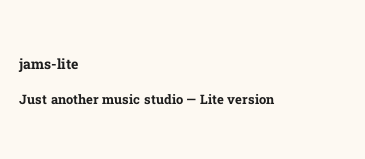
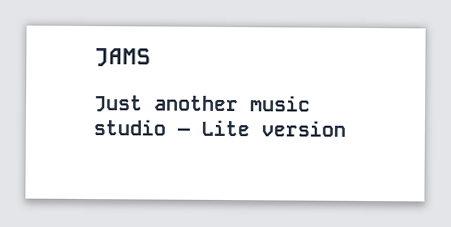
[18,58,78,72] jams-lite -> [94,48,151,67] JAMS

